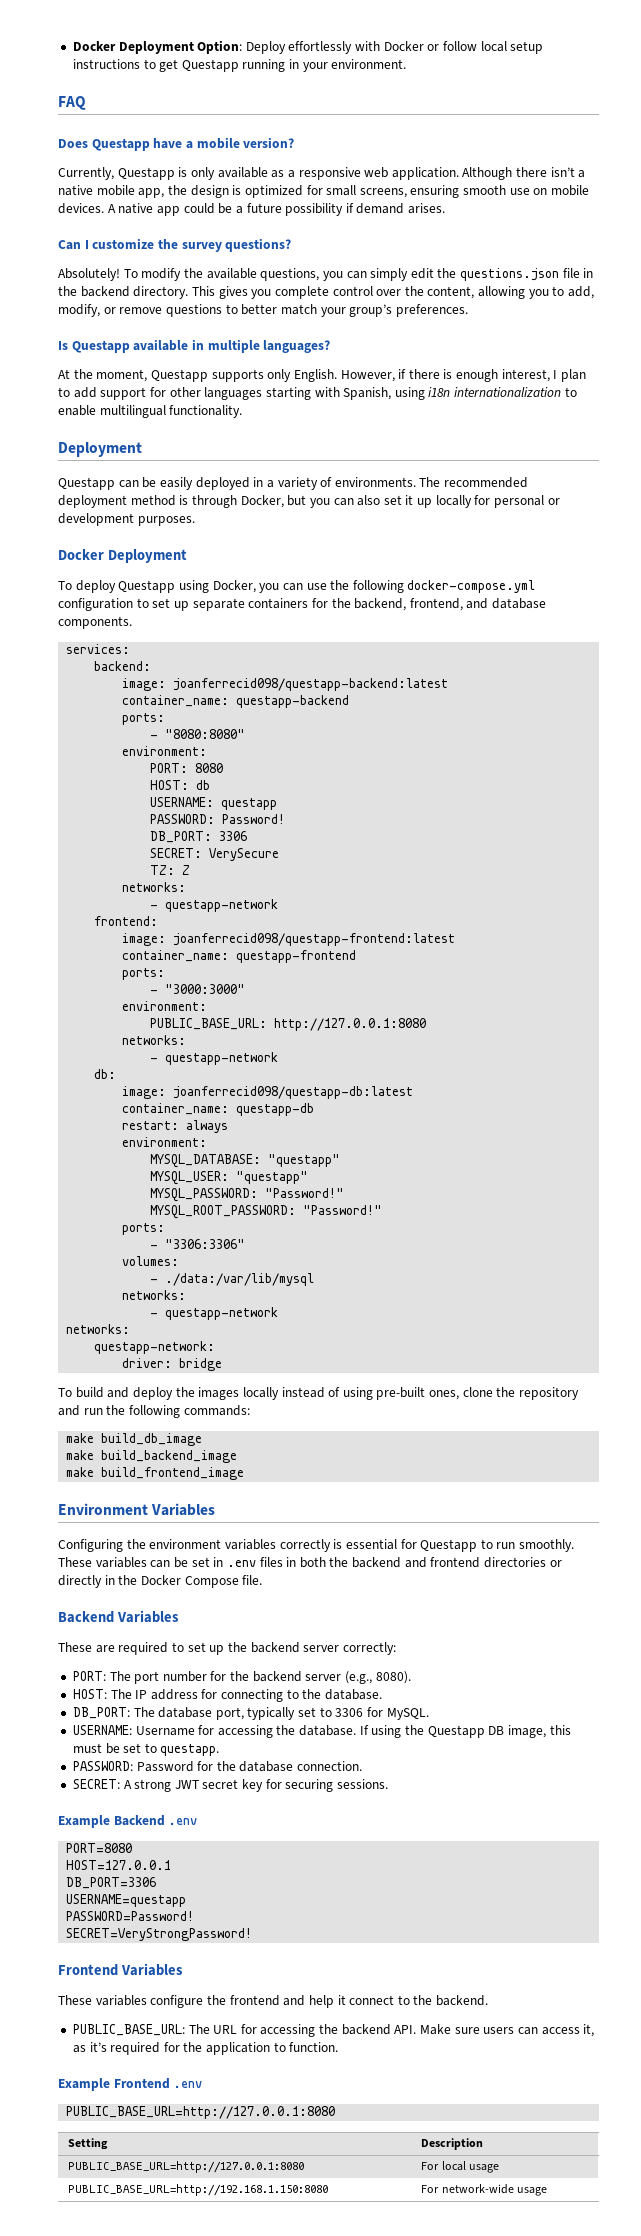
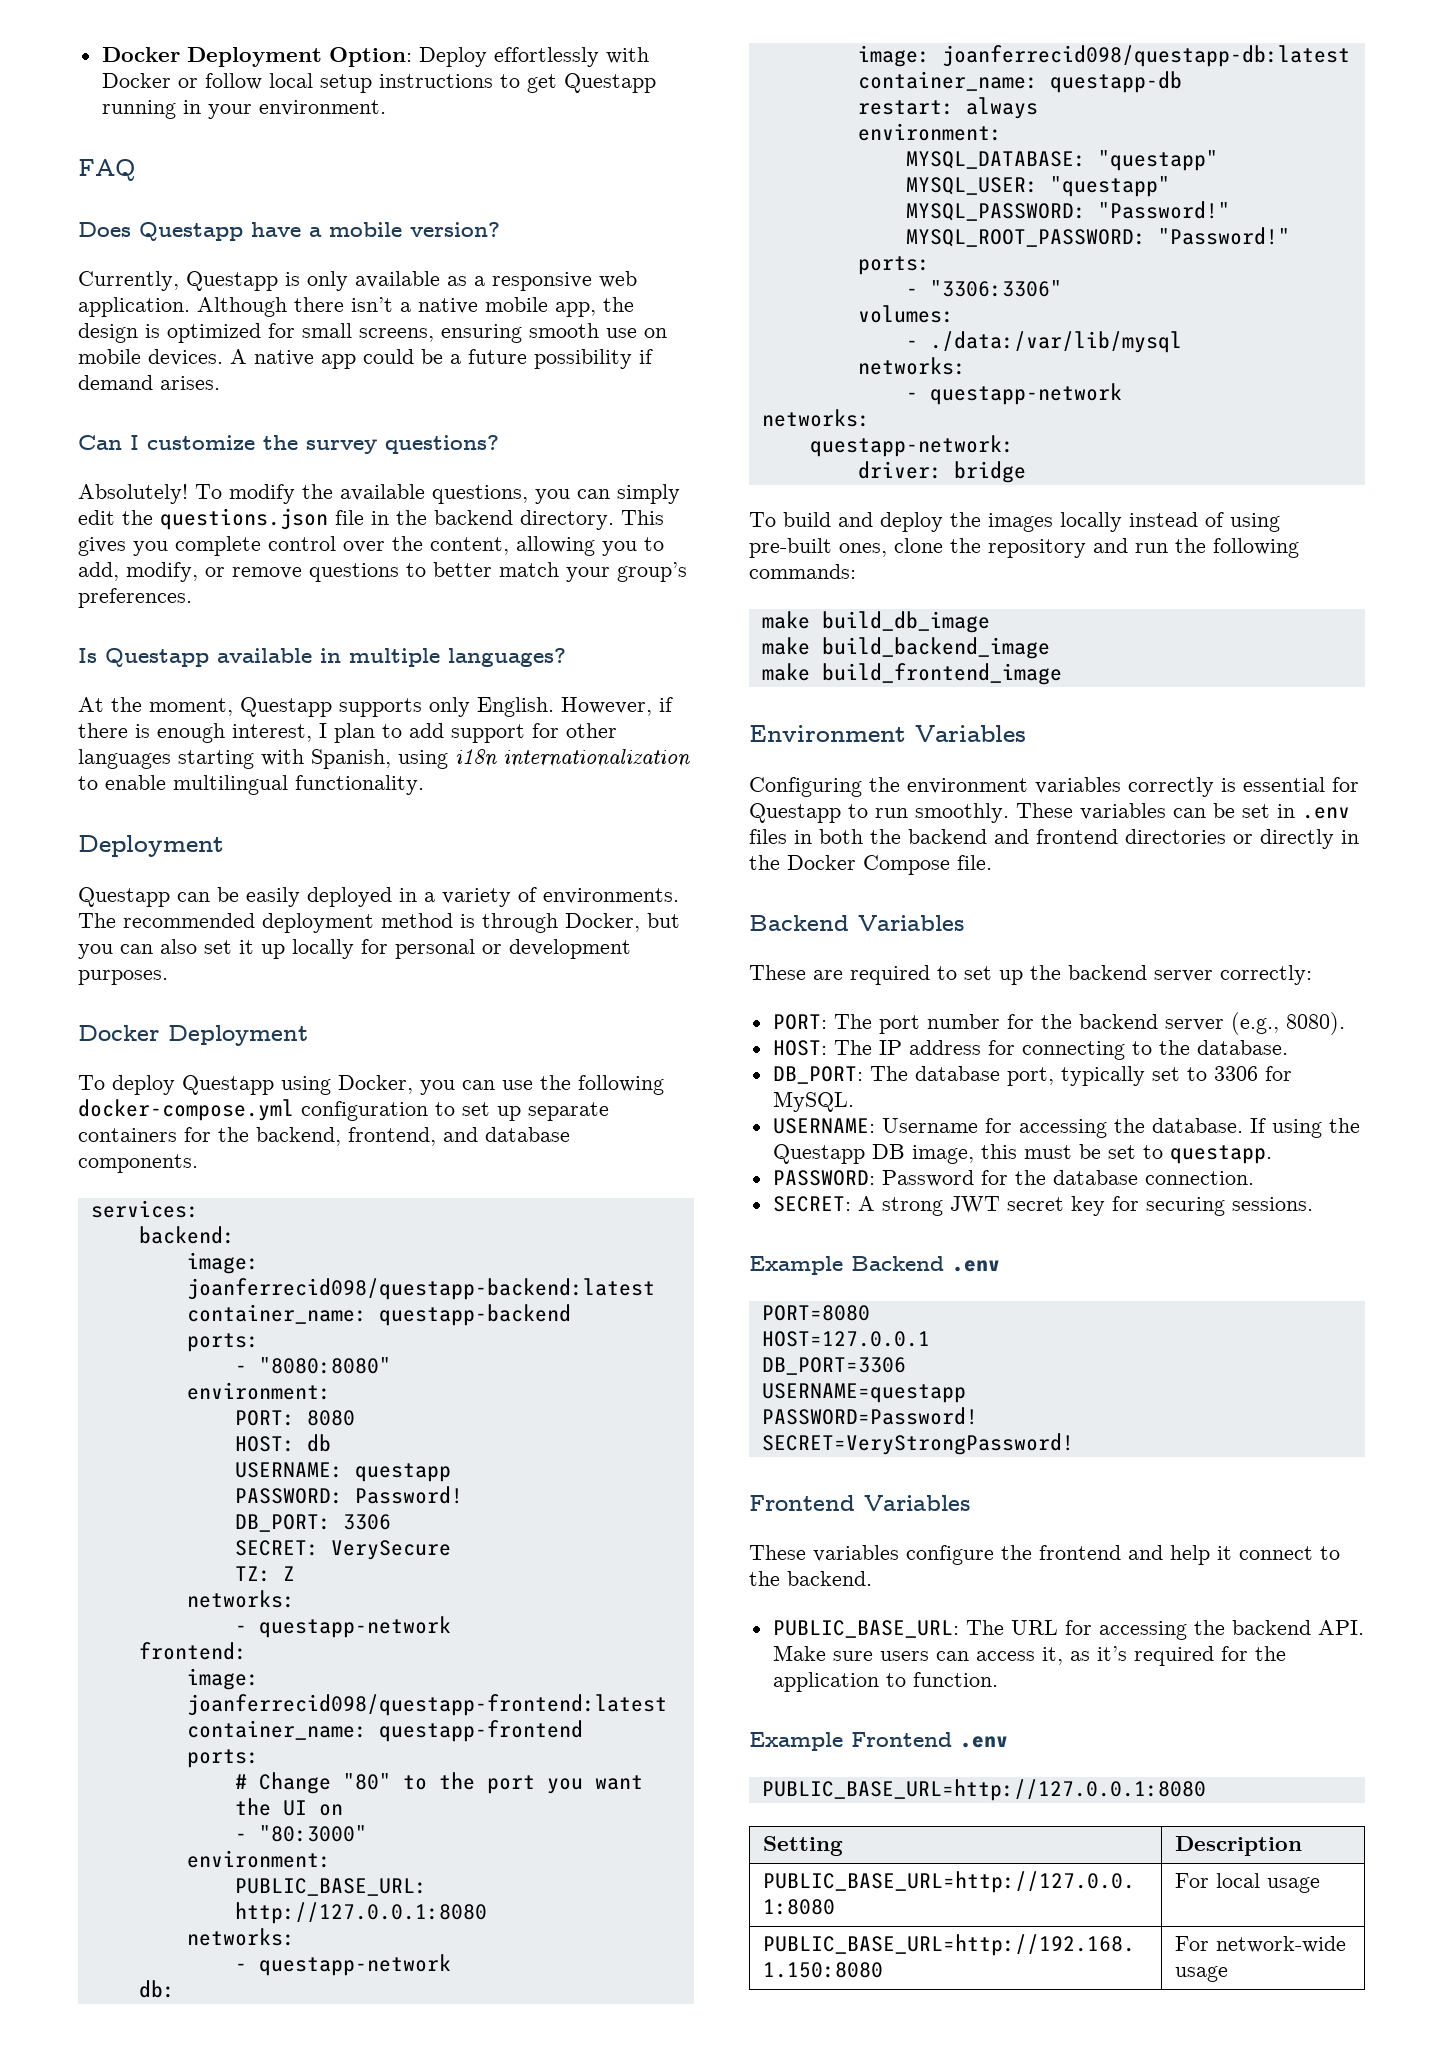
[150,984,246,994] // - "3000:3000" -> [234,1772,643,1794] [234,1798,343,1816] [234,1825,367,1842] // # Change "80" to the port you want the UI on // - "80:3000"

